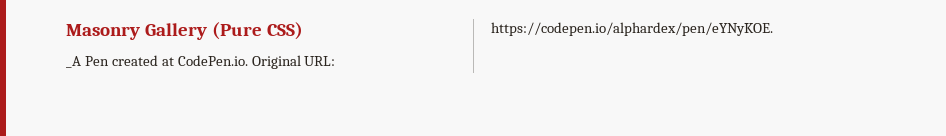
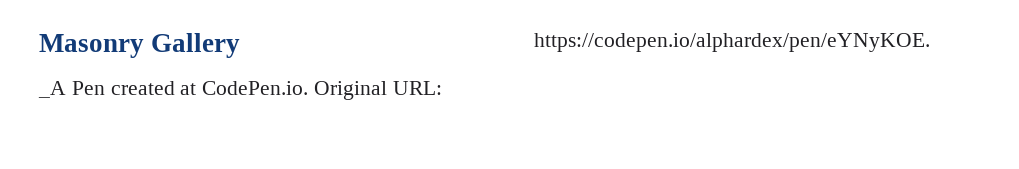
[211,22,303,40] (Pure CSS) -> (241, 45) none

